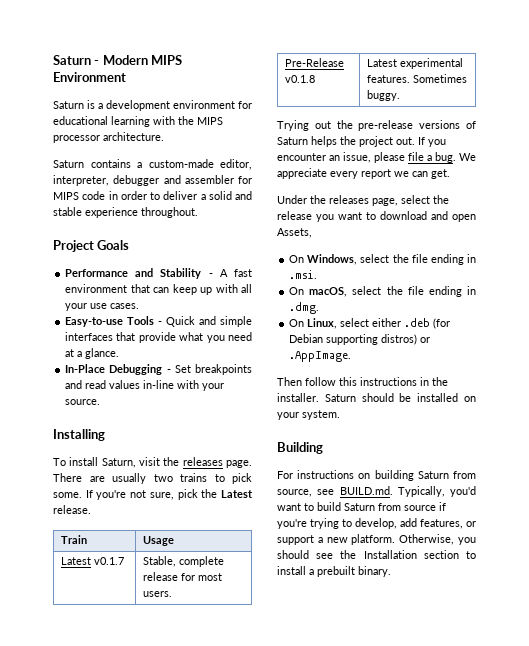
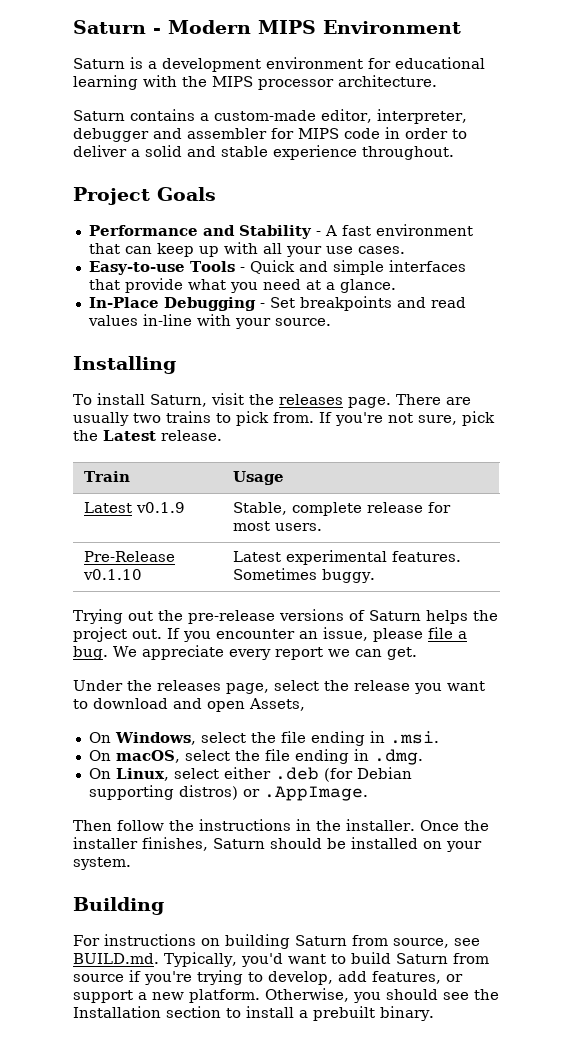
[53,492,82,498] some. -> [273,412,314,423] from.
[94,557,125,565] v0.1.7 -> [135,502,185,513] v0.1.9
[285,75,316,83] v0.1.8 -> [82,569,142,580] v0.1.10
[339,377,357,386] this -> [169,820,194,831] the
(319, 397) none -> [419,820,489,831] [73,837,208,851] Once the installer finishes,

